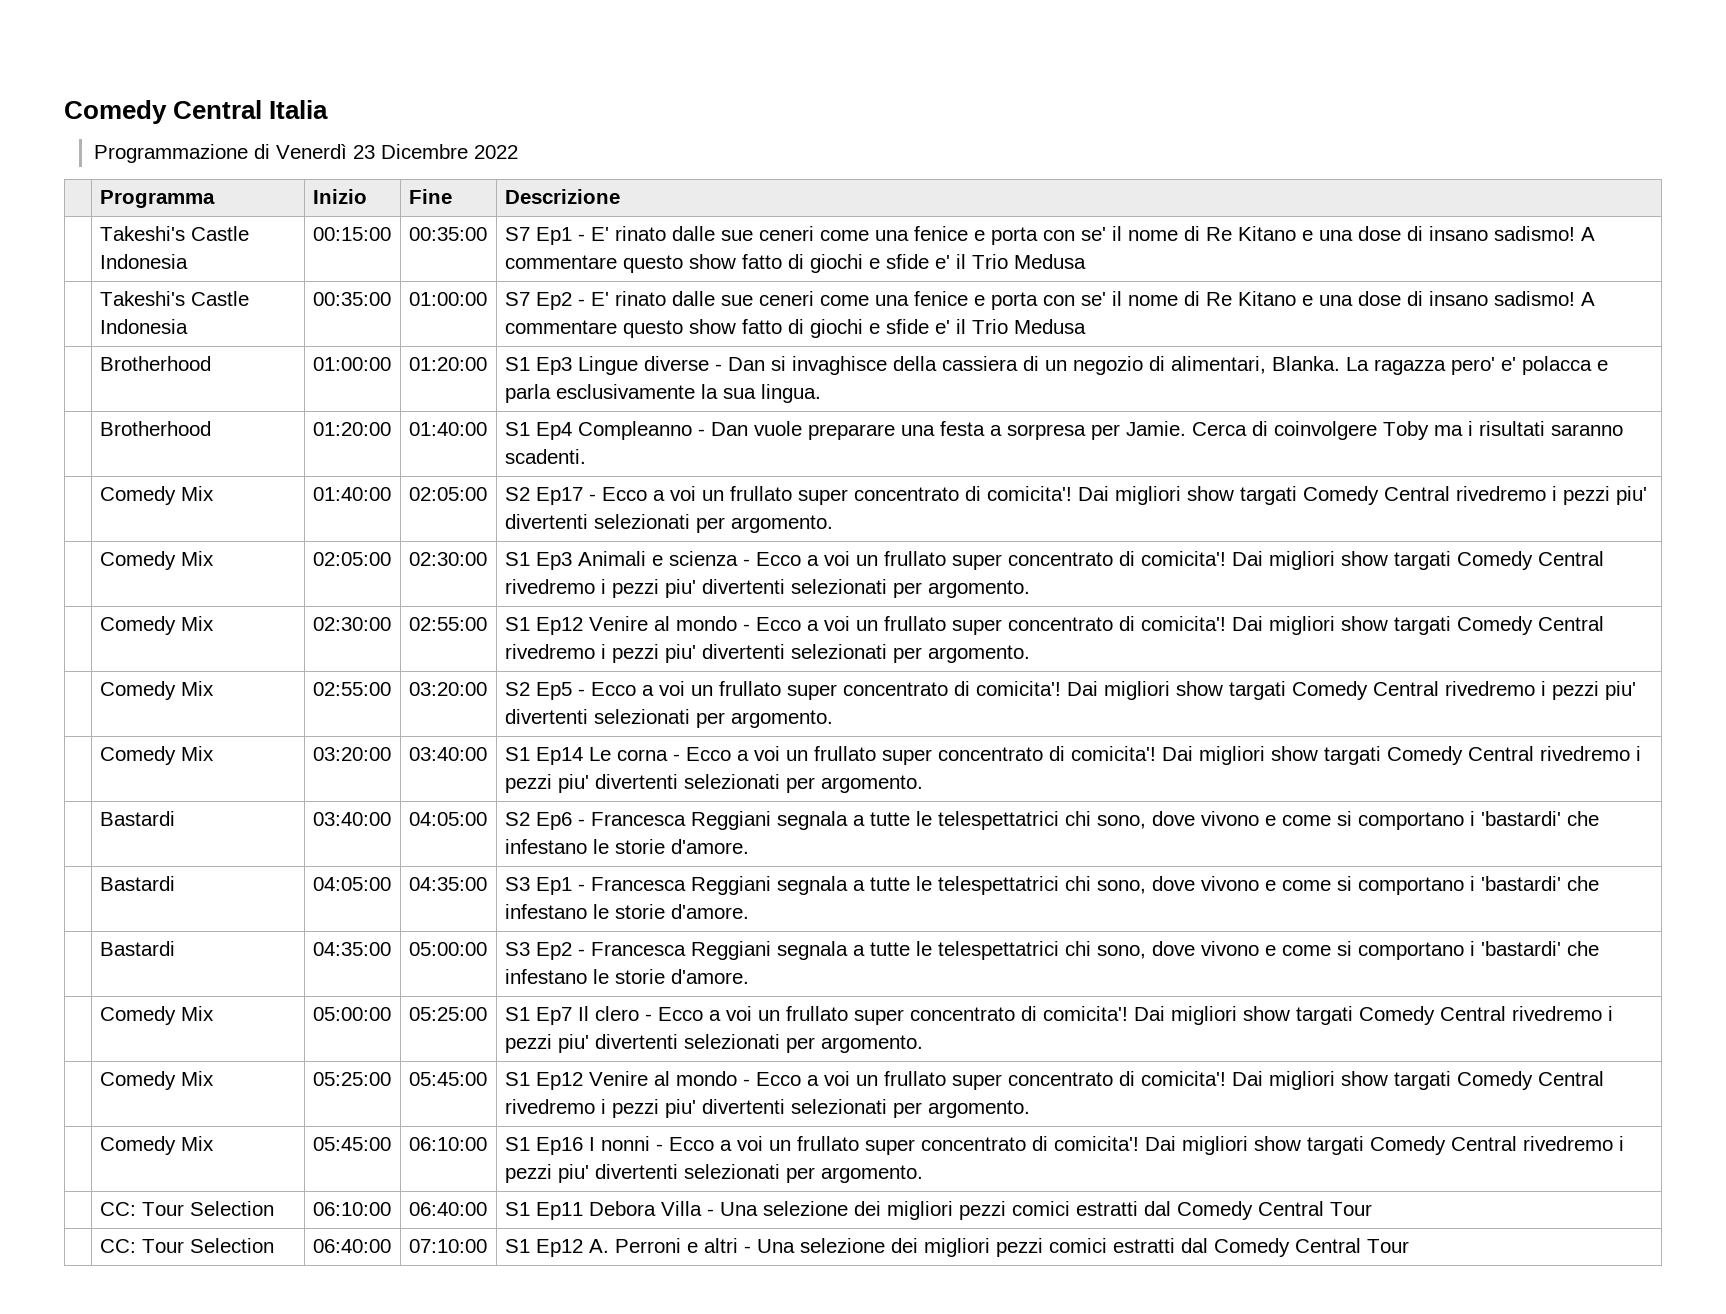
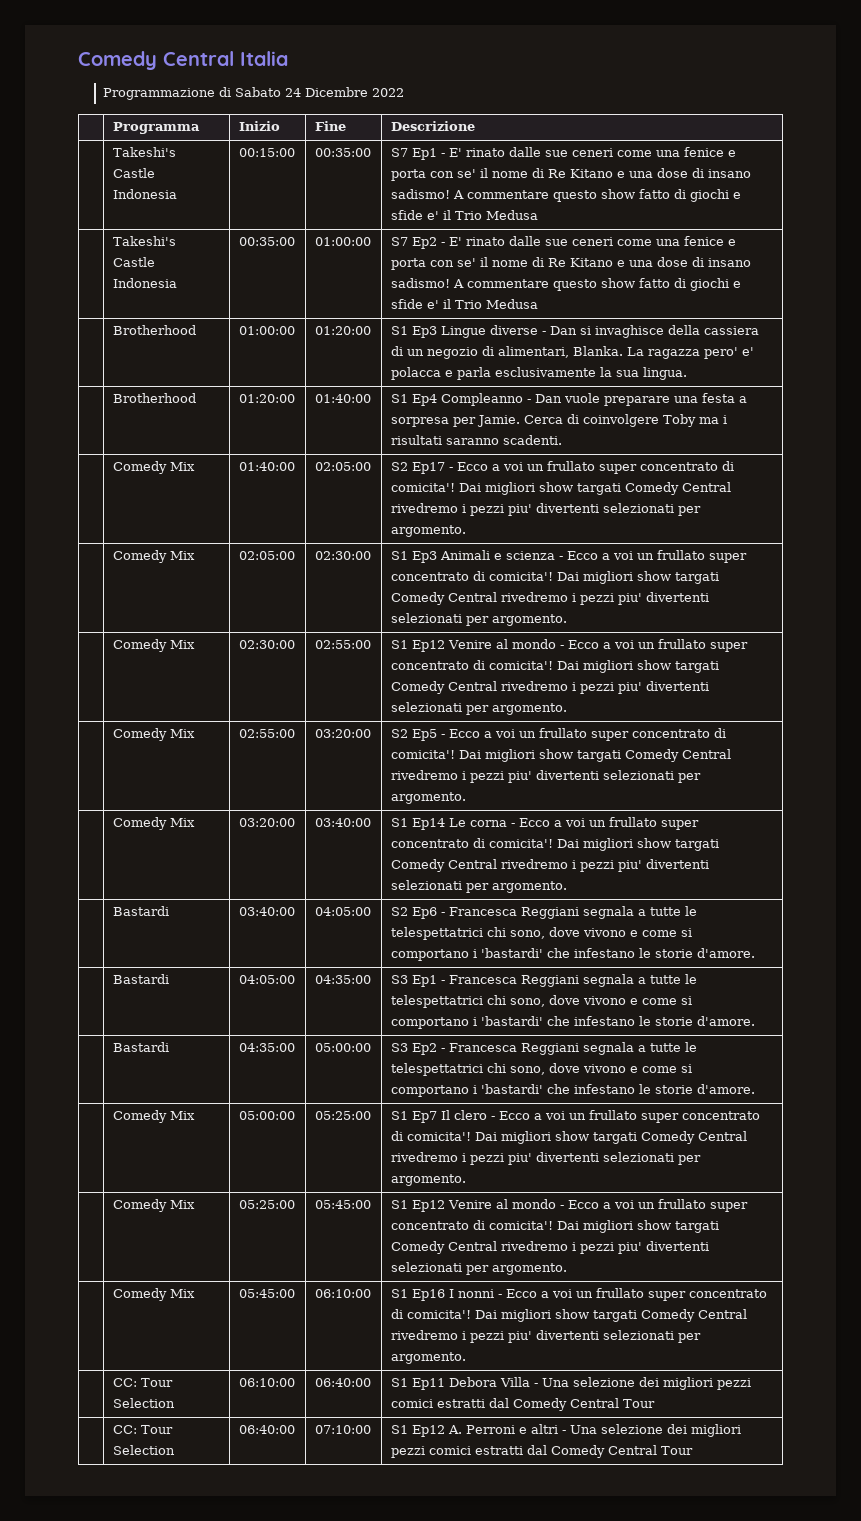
[275,144,375,159] Venerdì 23 -> [234,87,301,97] Sabato 24

